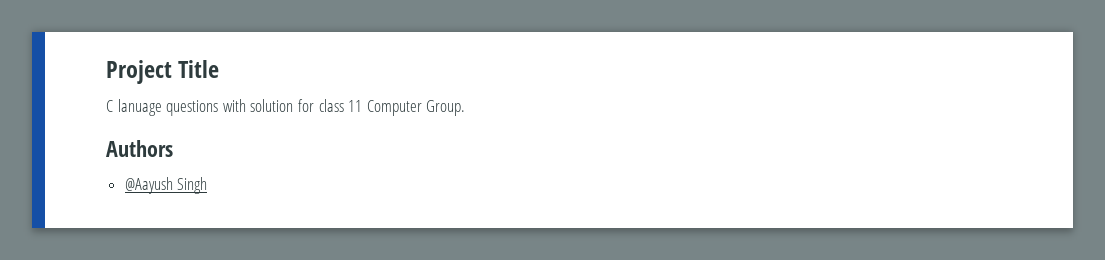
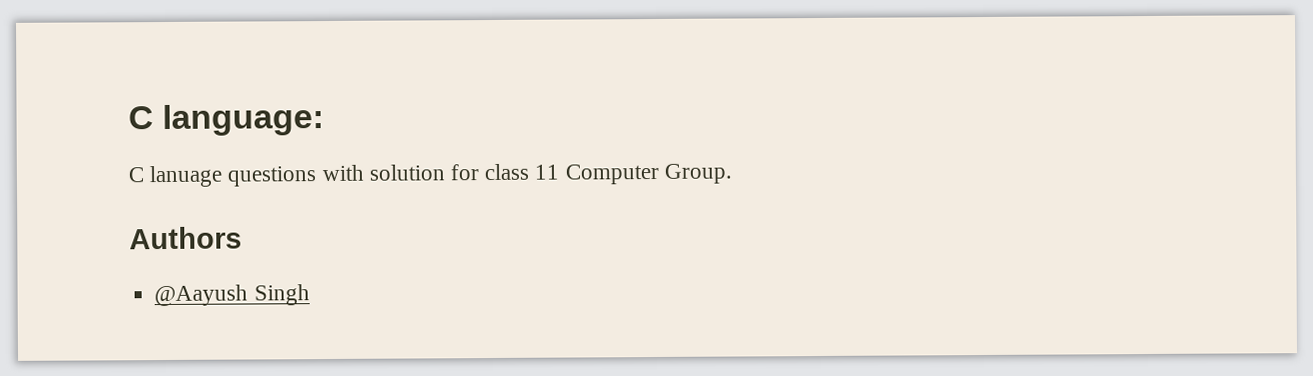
[106,60,220,84] Project Title -> [128,104,325,137] C language:

